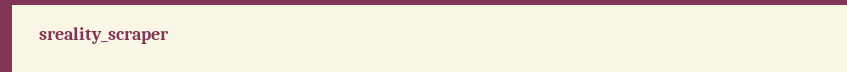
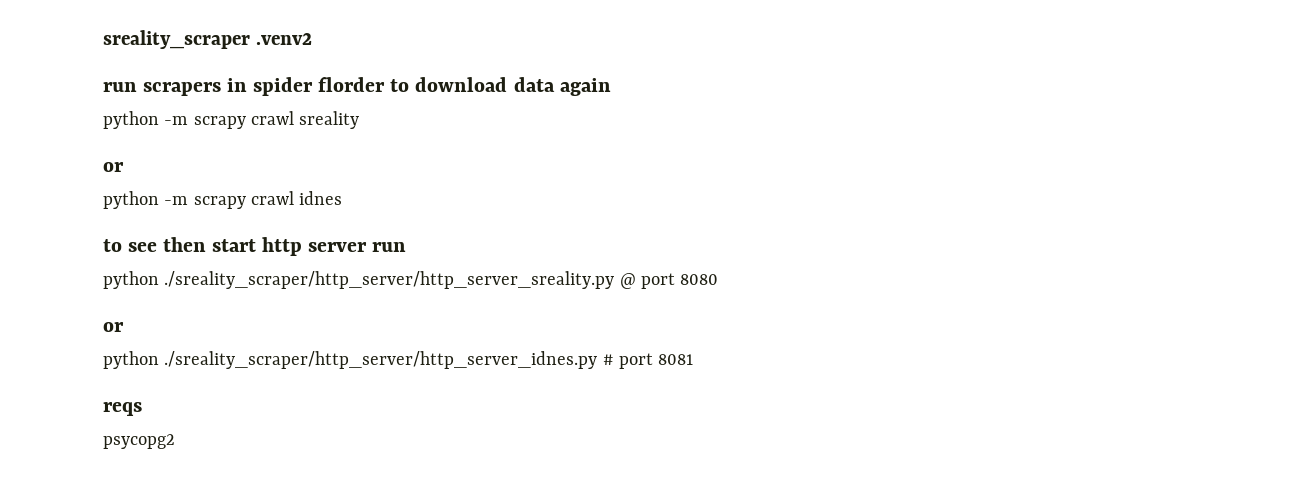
(169, 35) none -> [255,33,312,45] [103,77,611,96] [103,111,360,129] [103,162,124,172] [103,191,343,209] [103,237,407,256] [103,271,719,289] [103,322,124,332] [103,351,694,369] [103,402,142,416] [103,434,175,449] .venv2 // run scrapers in spider florder to download data again // python -m scrapy crawl sreality // or // python -m scrapy crawl idnes // to see then start http server run // python ./sreality_scraper/http_server/http_server_sreality.py @ port 8080 // or // python ./sreality_scraper/http_server/http_server_idnes.py # port 8081 // reqs // psycopg2

